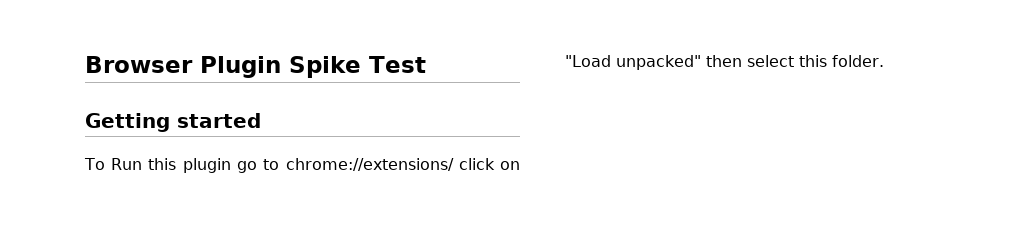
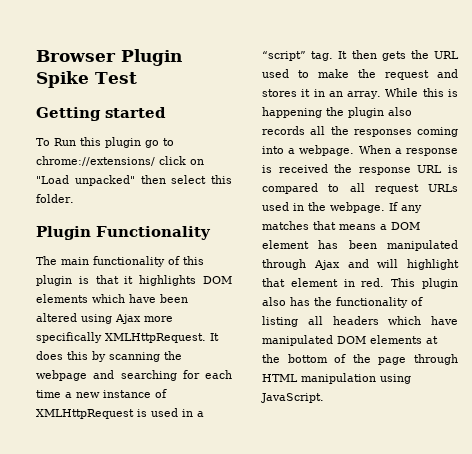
(884, 61) none -> [36,226,211,240] [36,256,204,267] [36,275,232,286] [36,294,188,303] [36,313,173,324] [36,332,219,343] [36,351,182,362] [36,370,232,381] [36,389,167,398] [36,408,204,419] [262,50,459,61] [262,69,458,80] [262,88,458,99] [262,107,412,118] [262,126,458,137] [262,145,458,156] [262,164,458,175] [262,183,458,194] [262,202,422,213] [262,221,420,230] [262,240,458,251] [262,259,459,270] [262,278,458,289] [262,297,423,308] [262,316,458,327] [262,335,438,346] [262,354,458,365] [262,373,411,384] [261,393,324,403] // Plugin Functionality // The main functionality of this plugin is that it highlights DOM elements which have been altered using Ajax more specifically XMLHttpRequest. It does this by scanning the webpage and searching for each time a new instance of XMLHttpRequest is used in a “script” tag. It then gets the URL used to make the request and stores it in an array. While this is happening the plugin also records all the responses coming into a webpage. When a response is received the response URL is compared to all request URLs used in the webpage. If any matches that means a DOM element has been manipulated through Ajax and will highlight that element in red. This plugin also has the functionality of listing all headers which have manipulated DOM elements at the bottom of the page through HTML manipulation using JavaScript.

